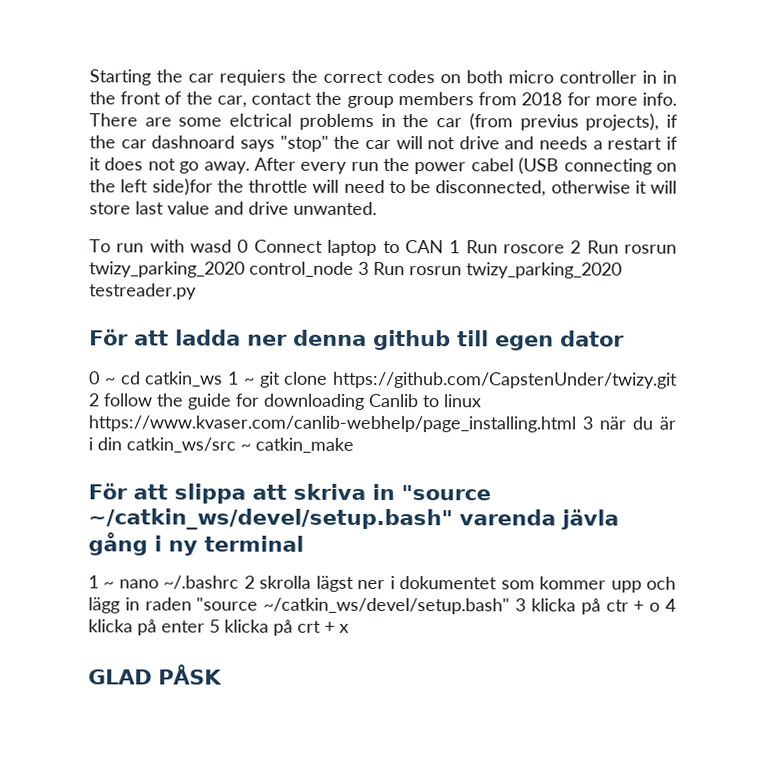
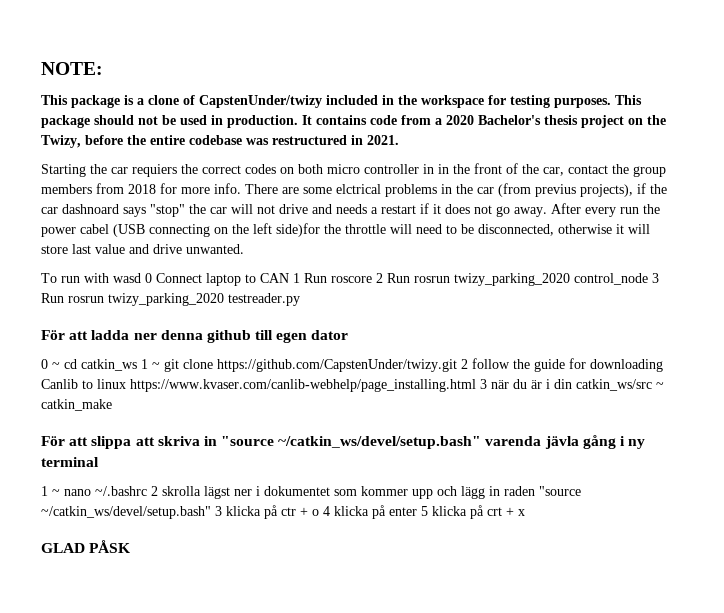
(89, 77) none -> [41,62,103,75] [41,95,642,108] [41,115,666,128] [41,135,399,148] NOTE: // This package is a clone of CapstenUnder/twizy included in the workspace for testing purposes. This package should not be used in production. It contains code from a 2020 Bachelor's thesis project on the Twizy, before the entire codebase was restructured in 2021. //

